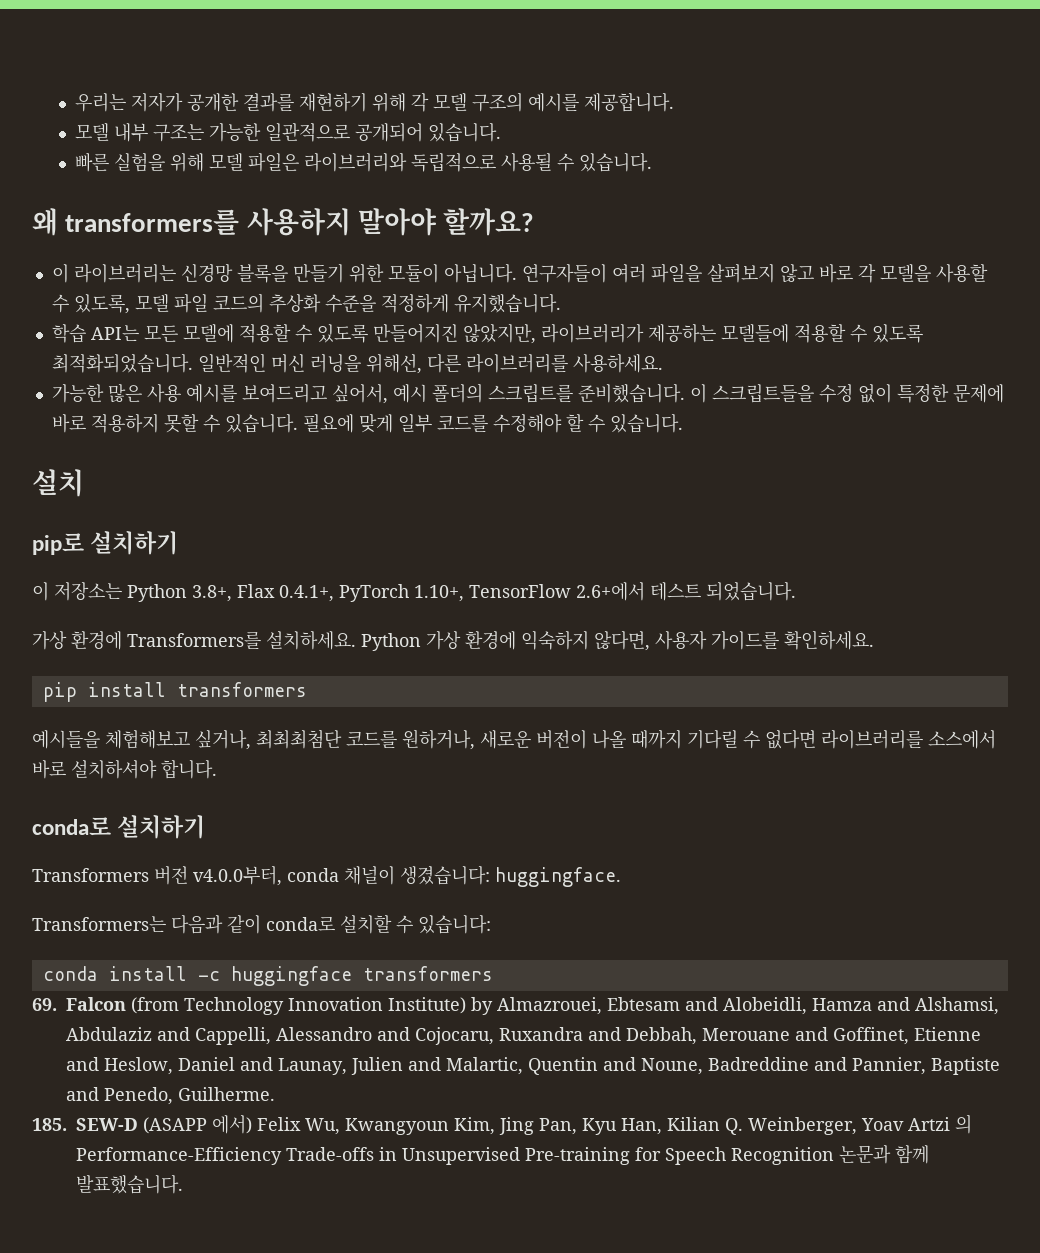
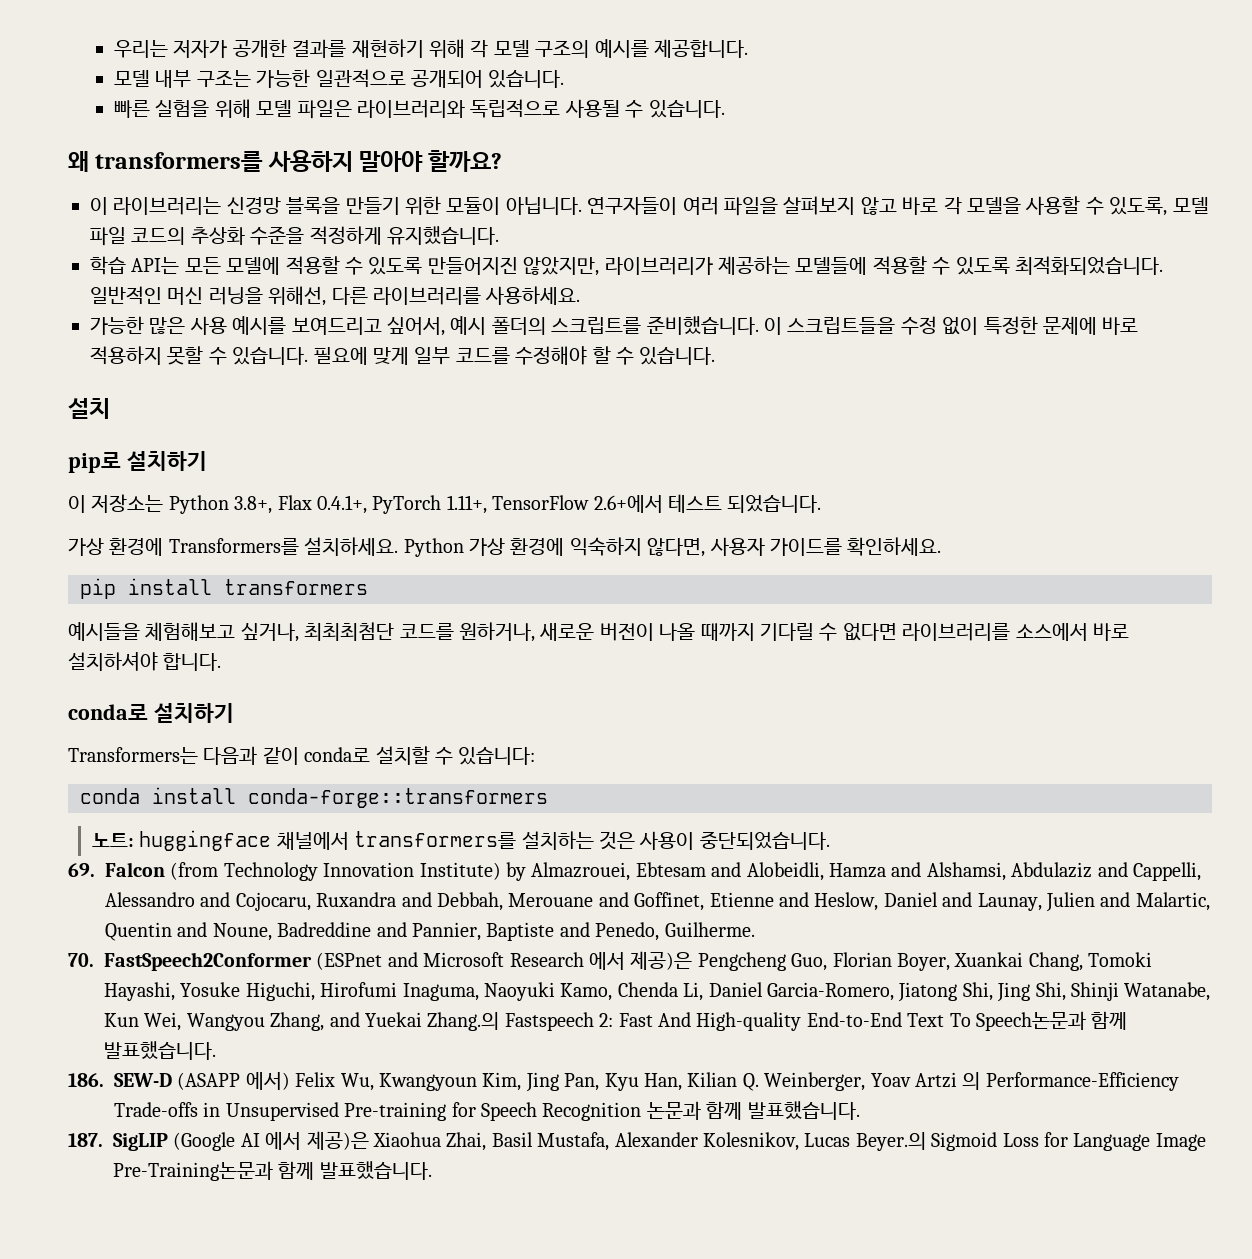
[414,585,464,602] 1.10+, -> [446,495,487,514] 1.11+,
[32,865,621,887] // Transformers 버전 v4.0.0부터, conda 채널이 생겼습니다: huggingface. -> (234, 713) none
[197,966,493,986] -c huggingface transformers -> [248,788,548,808] [92,830,830,851] conda-forge::transformers // 노트: huggingface 채널에서 transformers를 설치하는 것은 사용이 중단되었습니다.
[32,1118,67,1131] 185. -> [68,951,1153,971] [104,982,1211,1002] [104,1011,1128,1031] [104,1041,216,1060] [68,1073,104,1087] 70. FastSpeech2Conformer (ESPnet and Microsoft Research 에서 제공)은 Pengcheng Guo, Florian Boyer, Xuankai Chang, Tomoki Hayashi, Yosuke Higuchi, Hirofumi Inaguma, Naoyuki Kamo, Chenda Li, Daniel Garcia-Romero, Jiatong Shi, Jing Shi, Shinji Watanabe, Kun Wei, Wangyou Zhang, and Yuekai Zhang.의 Fastspeech 2: Fast And High-quality End-to-End Text To Speech논문과 함께 발표했습니다. // 186.
(183, 1184) none -> [68,1131,1206,1151] [113,1161,432,1181] // 187. SigLIP (Google AI 에서 제공)은 Xiaohua Zhai, Basil Mustafa, Alexander Kolesnikov, Lucas Beyer.의 Sigmoid Loss for Language Image Pre-Training논문과 함께 발표했습니다.

